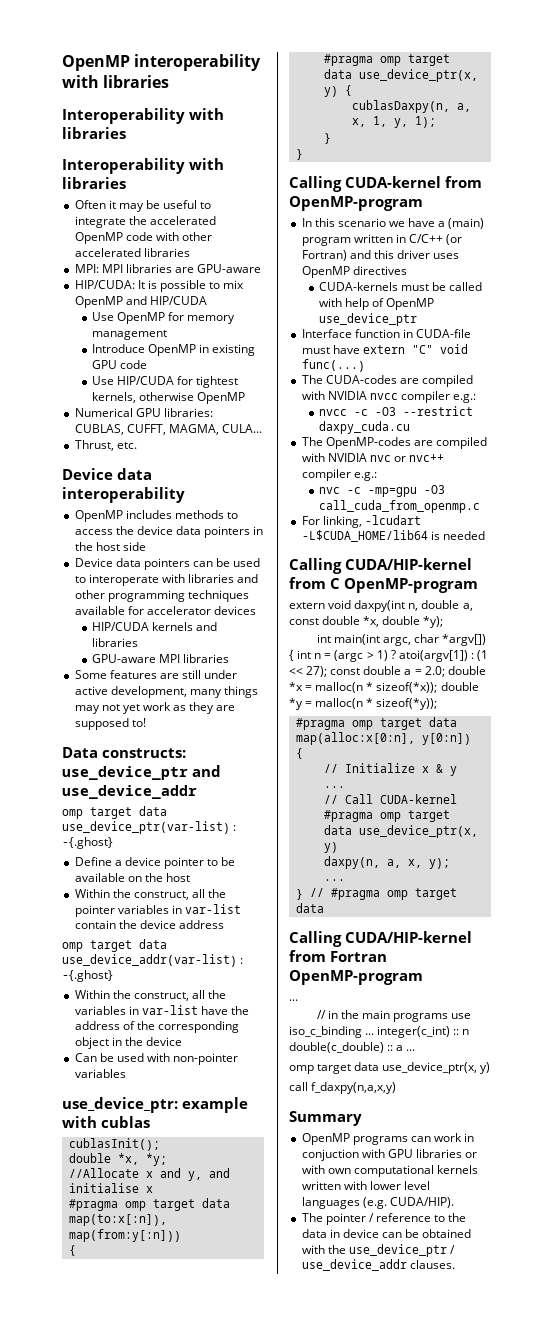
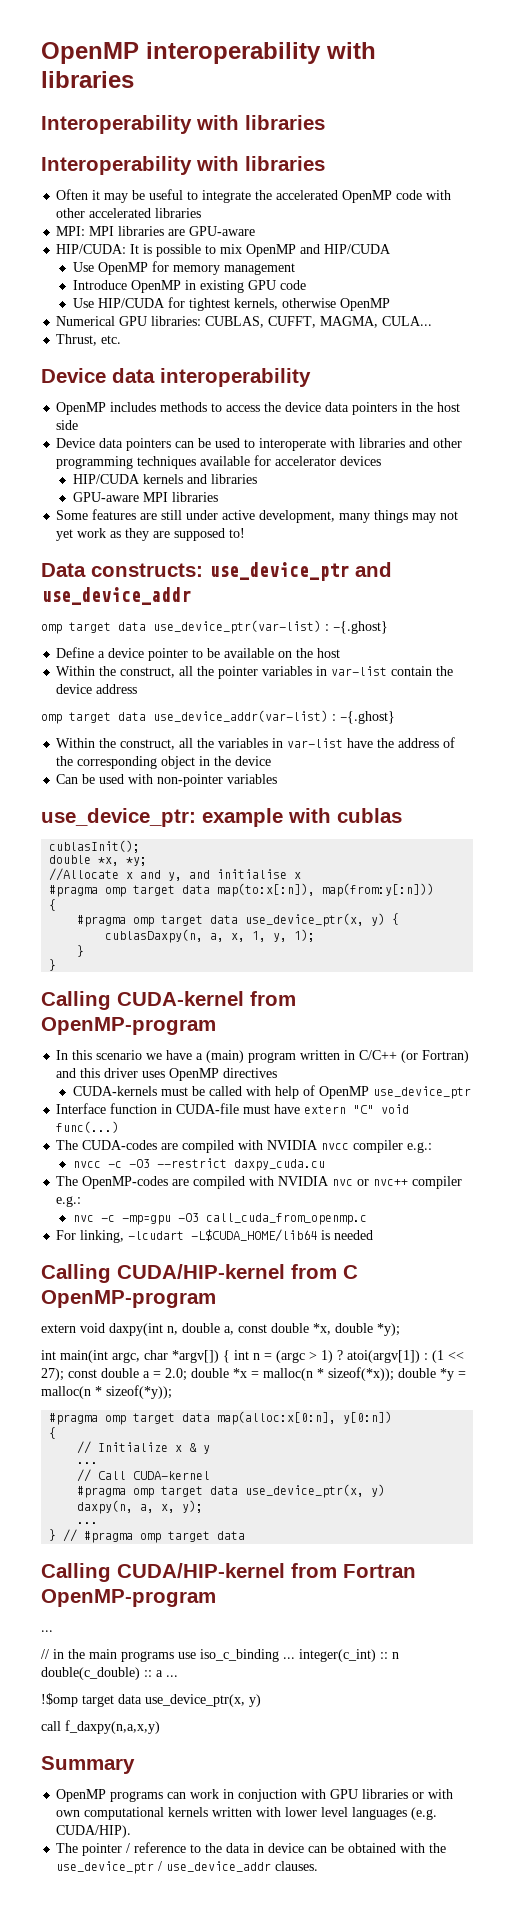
[289,1065,314,1074] omp -> [41,1693,78,1707] !$omp

